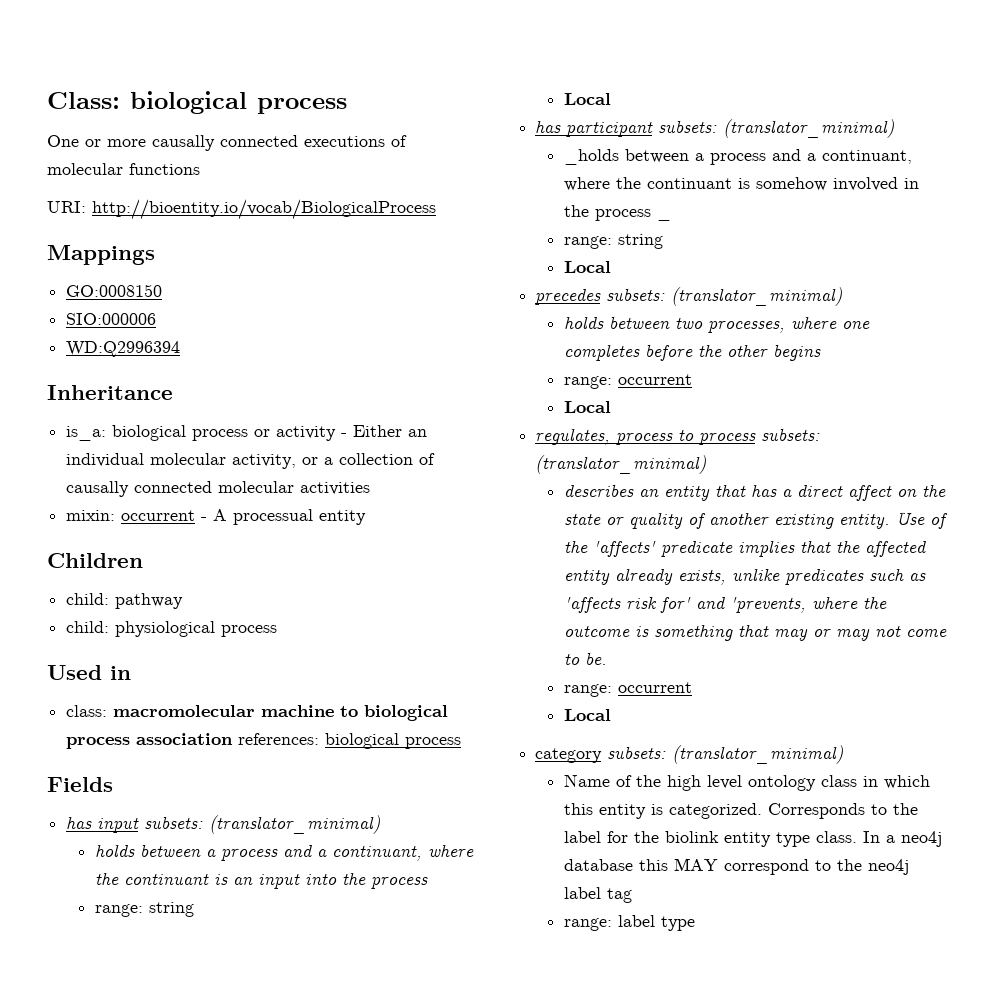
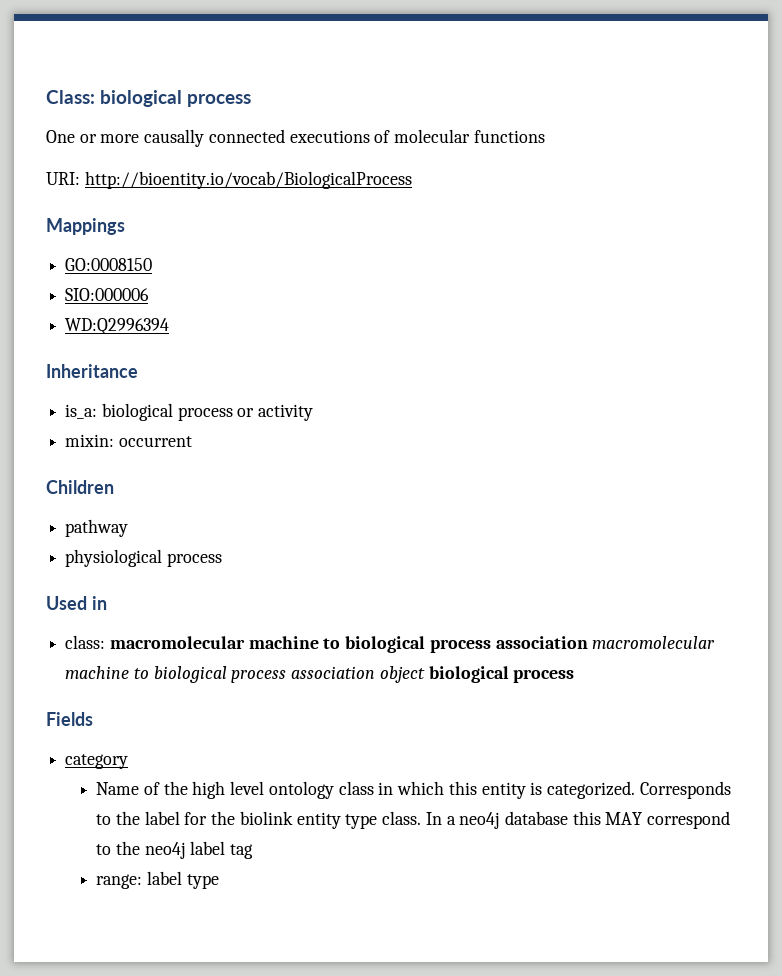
[341,425,428,437] [66,453,436,469] [66,481,371,497] [66,509,367,525] - Either an individual molecular activity, or a collection of causally connected molecular activities // mixin: occurrent - A processual entity -> [65,434,192,447] // mixin: occurrent
[66,593,110,605] child: -> (114, 487) none
[66,621,110,633] child: -> (129, 528) none
[238,733,462,749] [47,777,113,792] [66,815,381,834] [95,844,475,861] [95,872,429,889] [95,902,195,917] [564,93,612,105] [535,119,895,138] [564,149,913,165] [564,177,920,191] [564,205,672,221] [564,234,664,249] [564,261,612,273] [535,287,843,306] [564,316,871,333] [564,344,822,361] [564,374,693,389] [564,401,612,413] [535,428,821,445] [535,455,707,474] [564,484,947,501] [564,512,949,529] [564,540,928,557] [564,568,927,585] [564,596,888,613] [564,624,948,641] [564,652,608,665] [564,682,693,697] [564,709,612,721] references: biological process // Fields // has input subsets: (translator_minimal) // holds between a process and a continuant, where the continuant is an input into the process // range: string // Local // has participant subsets: (translator_minimal) // _holds between a process and a continuant, where the continuant is somehow involved in the process _ // range: string // Local // precedes subsets: (translator_minimal) // holds between two processes, where one completes before the other begins // range: occurrent // Local // regulates, process to process subsets: (translator_minimal) // describes an entity that has a direct affect on the state or quality of another existing entity. Use of the 'affects' predicate implies that the affected entity already exists, unlike predicates such as 'affects risk for' and 'prevents, where the outcome is something that may or may not come to be. // range: occurrent // Local -> [592,636,716,649] [65,666,575,683] [46,712,93,726] macromolecular machine to biological process association object biological process // Fields
[607,745,844,764] subsets: (translator_minimal) -> (129, 761) none

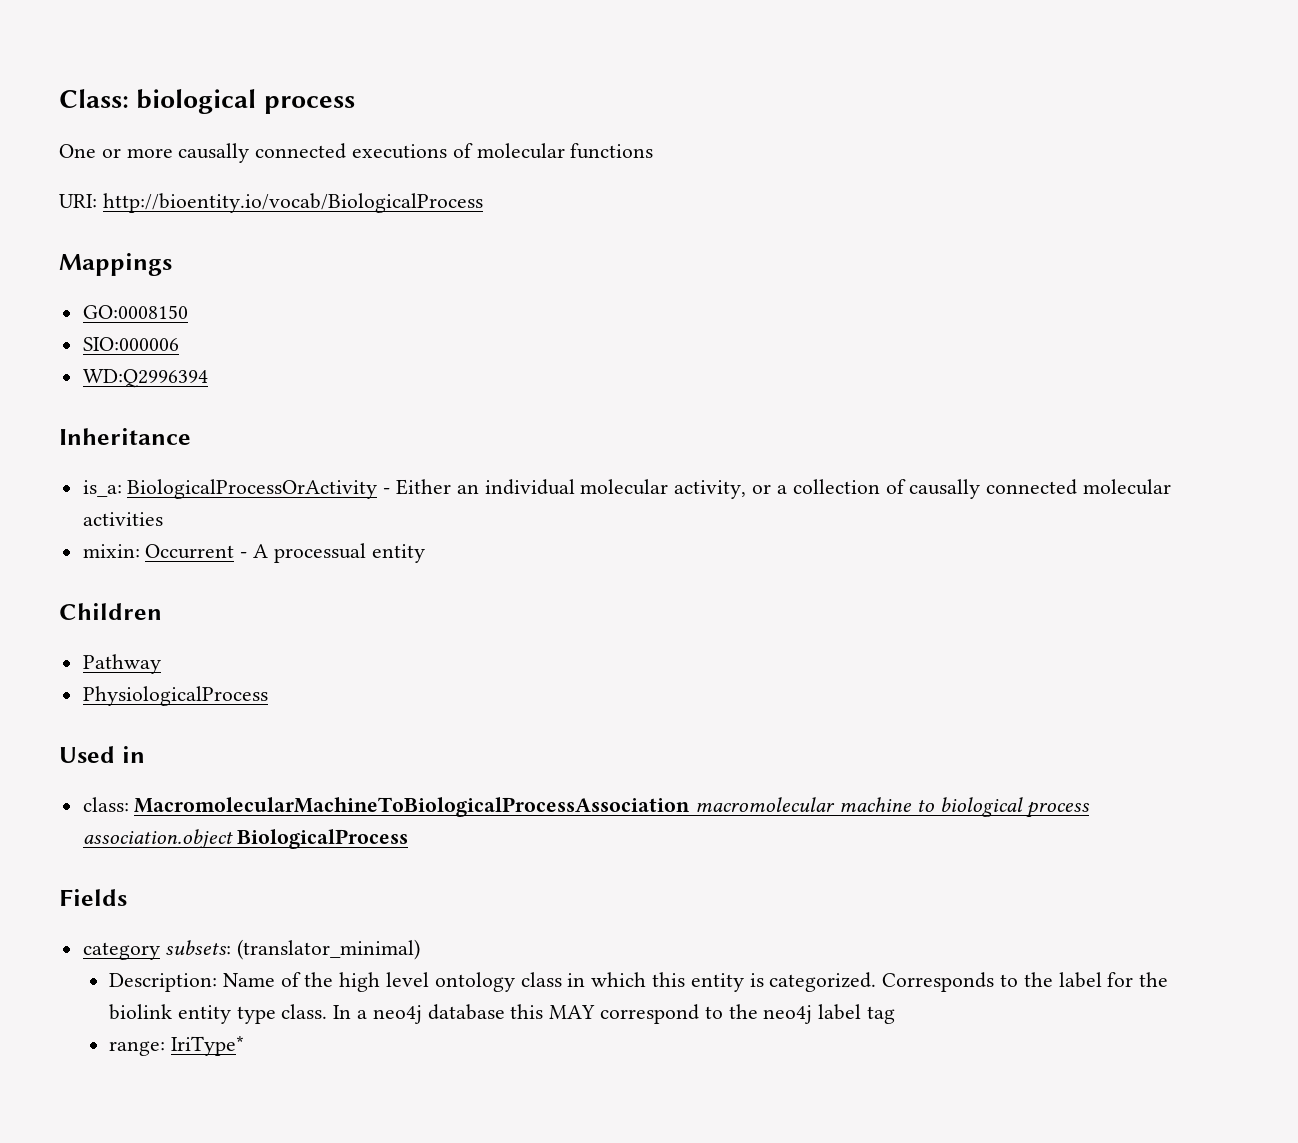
[101,403,314,421] [65,434,192,447] [46,480,114,494] [65,519,129,537] [65,549,222,567] biological process or activity // mixin: occurrent // Children // pathway // physiological process -> [127,479,1171,499] [82,512,163,526] [82,543,425,563] [59,603,162,620] [82,654,161,674] [82,686,268,706] BiologicalProcessOrActivity - Either an individual molecular activity, or a collection of causally connected molecular activities // mixin: Occurrent - A processual entity // Children // Pathway // PhysiologicalProcess
[109,636,716,653] [65,666,575,683] macromolecular machine to biological process association macromolecular machine to biological process association object biological process -> [134,797,1091,818] [82,829,409,849] MacromolecularMachineToBiologicalProcessAssociation macromolecular machine to biological process association.object BiologicalProcess
(129, 761) // -> [165,939,421,960] [108,973,217,992] subsets: (translator_minimal) // Description:
[147,871,219,889] label type -> [170,1036,244,1056] IriType*

